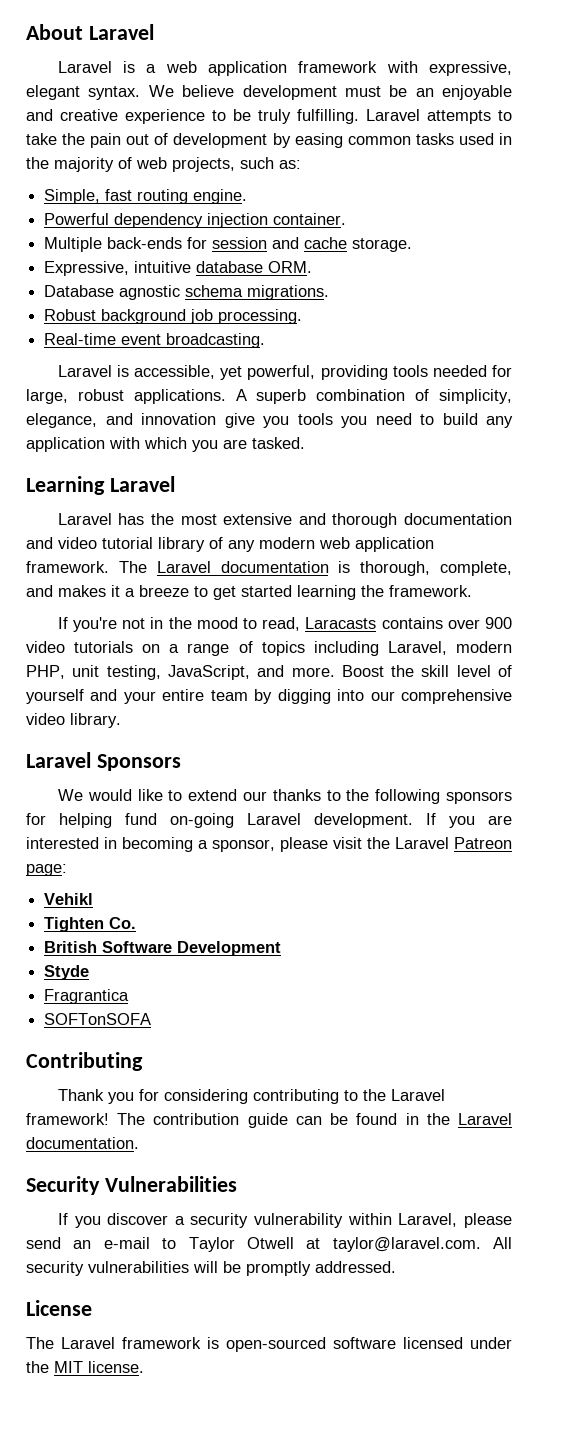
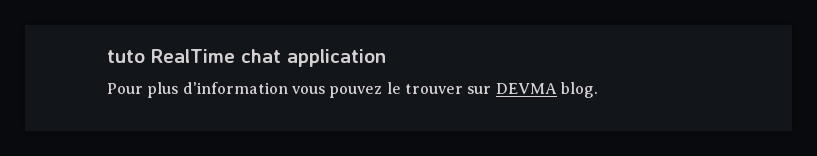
[26,24,154,40] [57,61,512,76] [26,85,512,100] [26,109,512,124] [26,133,512,148] [26,157,301,172] [44,189,248,204] [44,213,347,228] [44,237,413,252] [44,261,313,276] [44,285,330,300] [44,309,303,324] [44,333,266,348] [57,365,512,380] [26,389,512,404] [26,413,513,428] [26,437,305,452] [26,476,175,495] [57,513,512,528] [26,537,434,552] [26,561,512,576] [26,585,472,600] [57,617,512,632] [26,641,512,656] [26,665,513,680] [26,689,513,704] [26,713,121,728] [26,752,181,771] [57,789,512,804] [26,813,512,828] [26,837,512,852] [26,864,67,876] [44,893,94,905] [44,917,137,932] [44,941,282,956] [44,965,90,980] [44,989,130,1004] [44,1013,152,1025] [26,1052,143,1071] [57,1089,445,1104] [26,1113,512,1128] [26,1137,139,1149] [26,1176,237,1195] [57,1213,512,1228] [26,1237,512,1252] [26,1261,396,1276] [26,1300,92,1316] [26,1337,512,1352] [26,1361,144,1373] About Laravel // Laravel is a web application framework with expressive, elegant syntax. We believe development must be an enjoyable and creative experience to be truly fulfilling. Laravel attempts to take the pain out of development by easing common tasks used in the majority of web projects, such as: // Simple, fast routing engine. // Powerful dependency injection container. // Multiple back-ends for session and cache storage. // Expressive, intuitive database ORM. // Database agnostic schema migrations. // Robust background job processing. // Real-time event broadcasting. // Laravel is accessible, yet powerful, providing tools needed for large, robust applications. A superb combination of simplicity, elegance, and innovation give you tools you need to build any application with which you are tasked. // Learning Laravel // Laravel has the most extensive and thorough documentation and video tutorial library of any modern web application framework. The Laravel documentation is thorough, complete, and makes it a breeze to get started learning the framework. // If you're not in the mood to read, Laracasts contains over 900 video tutorials on a range of topics including Laravel, modern PHP, unit testing, JavaScript, and more. Boost the skill level of yourself and your entire team by digging into our comprehensive video library. // Laravel Sponsors // We would like to extend our thanks to the following sponsors for helping fund on-going Laravel development. If you are interested in becoming a sponsor, please visit the Laravel Patreon page: // Vehikl // Tighten Co. // British Software Development // Styde // Fragrantica // SOFTonSOFA // Contributing // Thank you for considering contributing to the Laravel framework! The contribution guide can be found in the Laravel documentation. // Security Vulnerabilities // If you discover a security vulnerability within Laravel, please send an e-mail to Taylor Otwell at taylor@laravel.com. All security vulnerabilities will be promptly addressed. // License // The Laravel framework is open-sourced software licensed under the MIT license. -> [107,49,386,67] [107,82,598,98] tuto RealTime chat application // Pour plus d'information vous pouvez le trouver sur DEVMA blog.

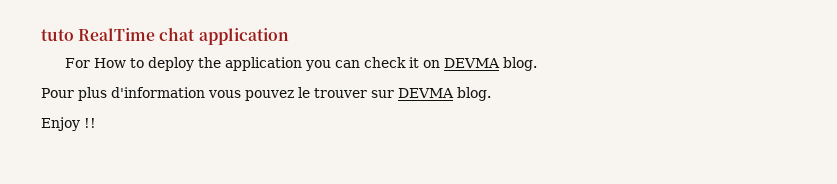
(386, 58) none -> [65,57,538,71] // For How to deploy the application you can check it on DEVMA blog.
(598, 90) none -> [41,117,96,131] // Enjoy !!

